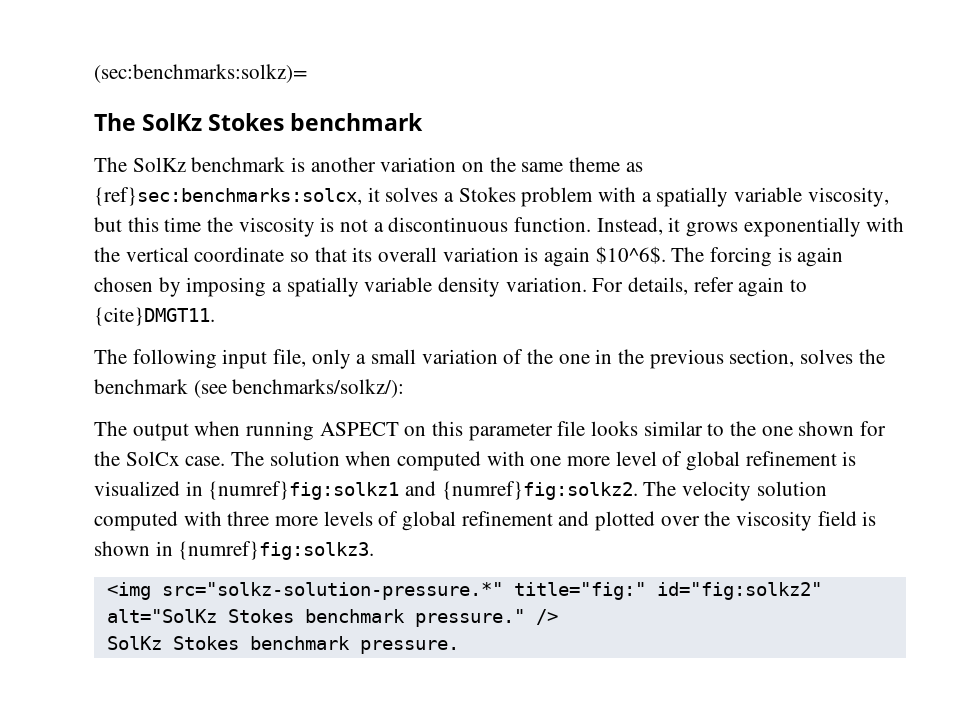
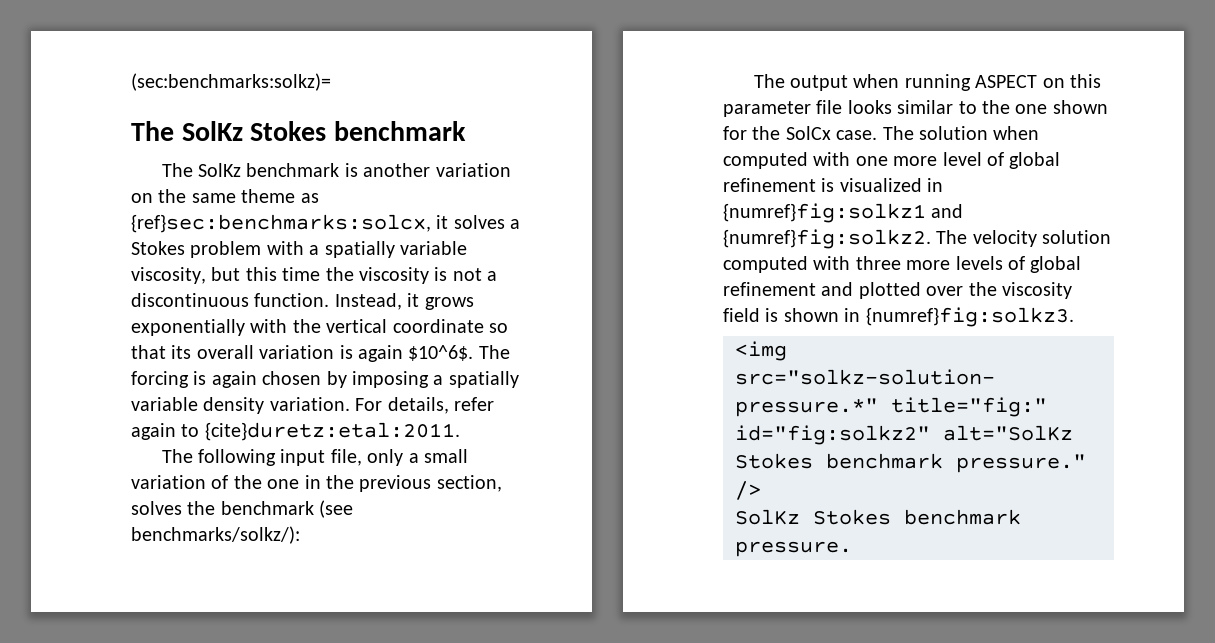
[94,307,215,326] {cite}DMGT11. -> [204,422,460,441] {cite}duretz:etal:2011.

